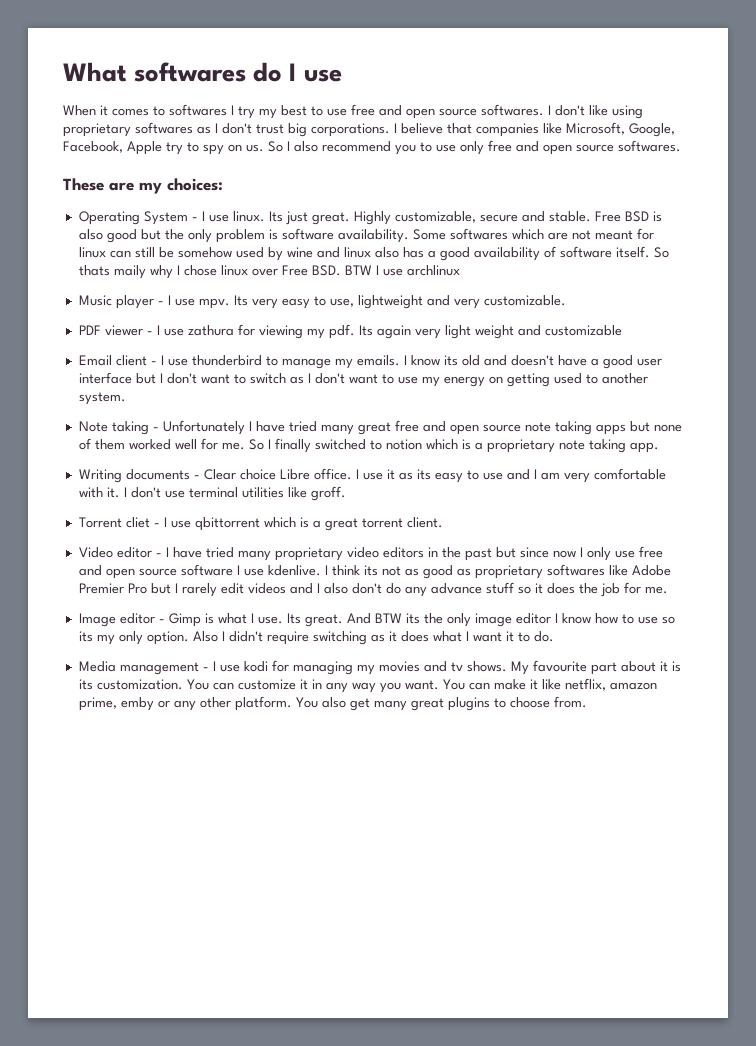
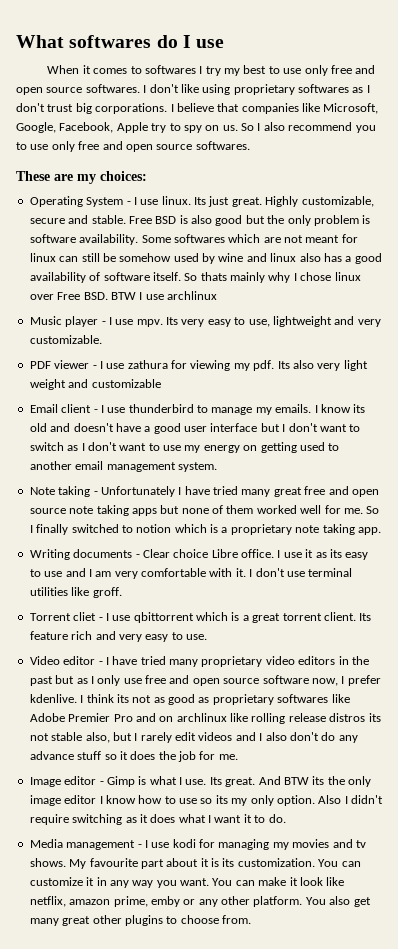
(347, 112) none -> [304,65,328,76] only
[113,265,146,279] maily -> [230,272,265,283] mainly
[376,325,411,339] again -> [292,360,314,369] also
(648, 378) none -> [75,461,176,472] email management
(443, 522) none -> [359,613,372,621] [29,631,207,642] Its feature rich and very easy to use.
[519,547,576,558] since now -> [76,678,88,684] as
[236,565,264,576] I use -> [311,675,381,686] now, I prefer
(147, 588) none -> [135,713,381,724] [29,732,110,743] and on archlinux like rolling release distros its not stable also,
(538, 684) none -> [299,877,323,886] look
(444, 704) none -> [92,915,122,924] other

